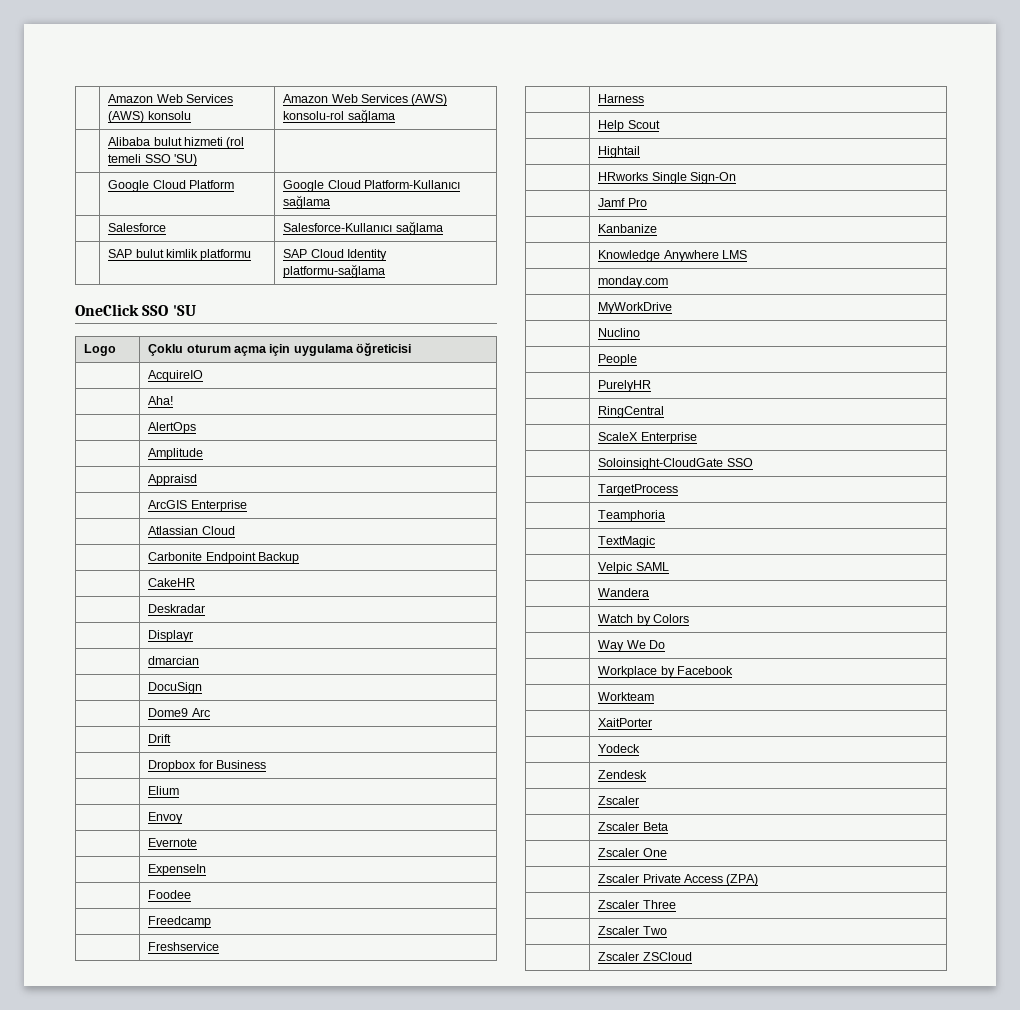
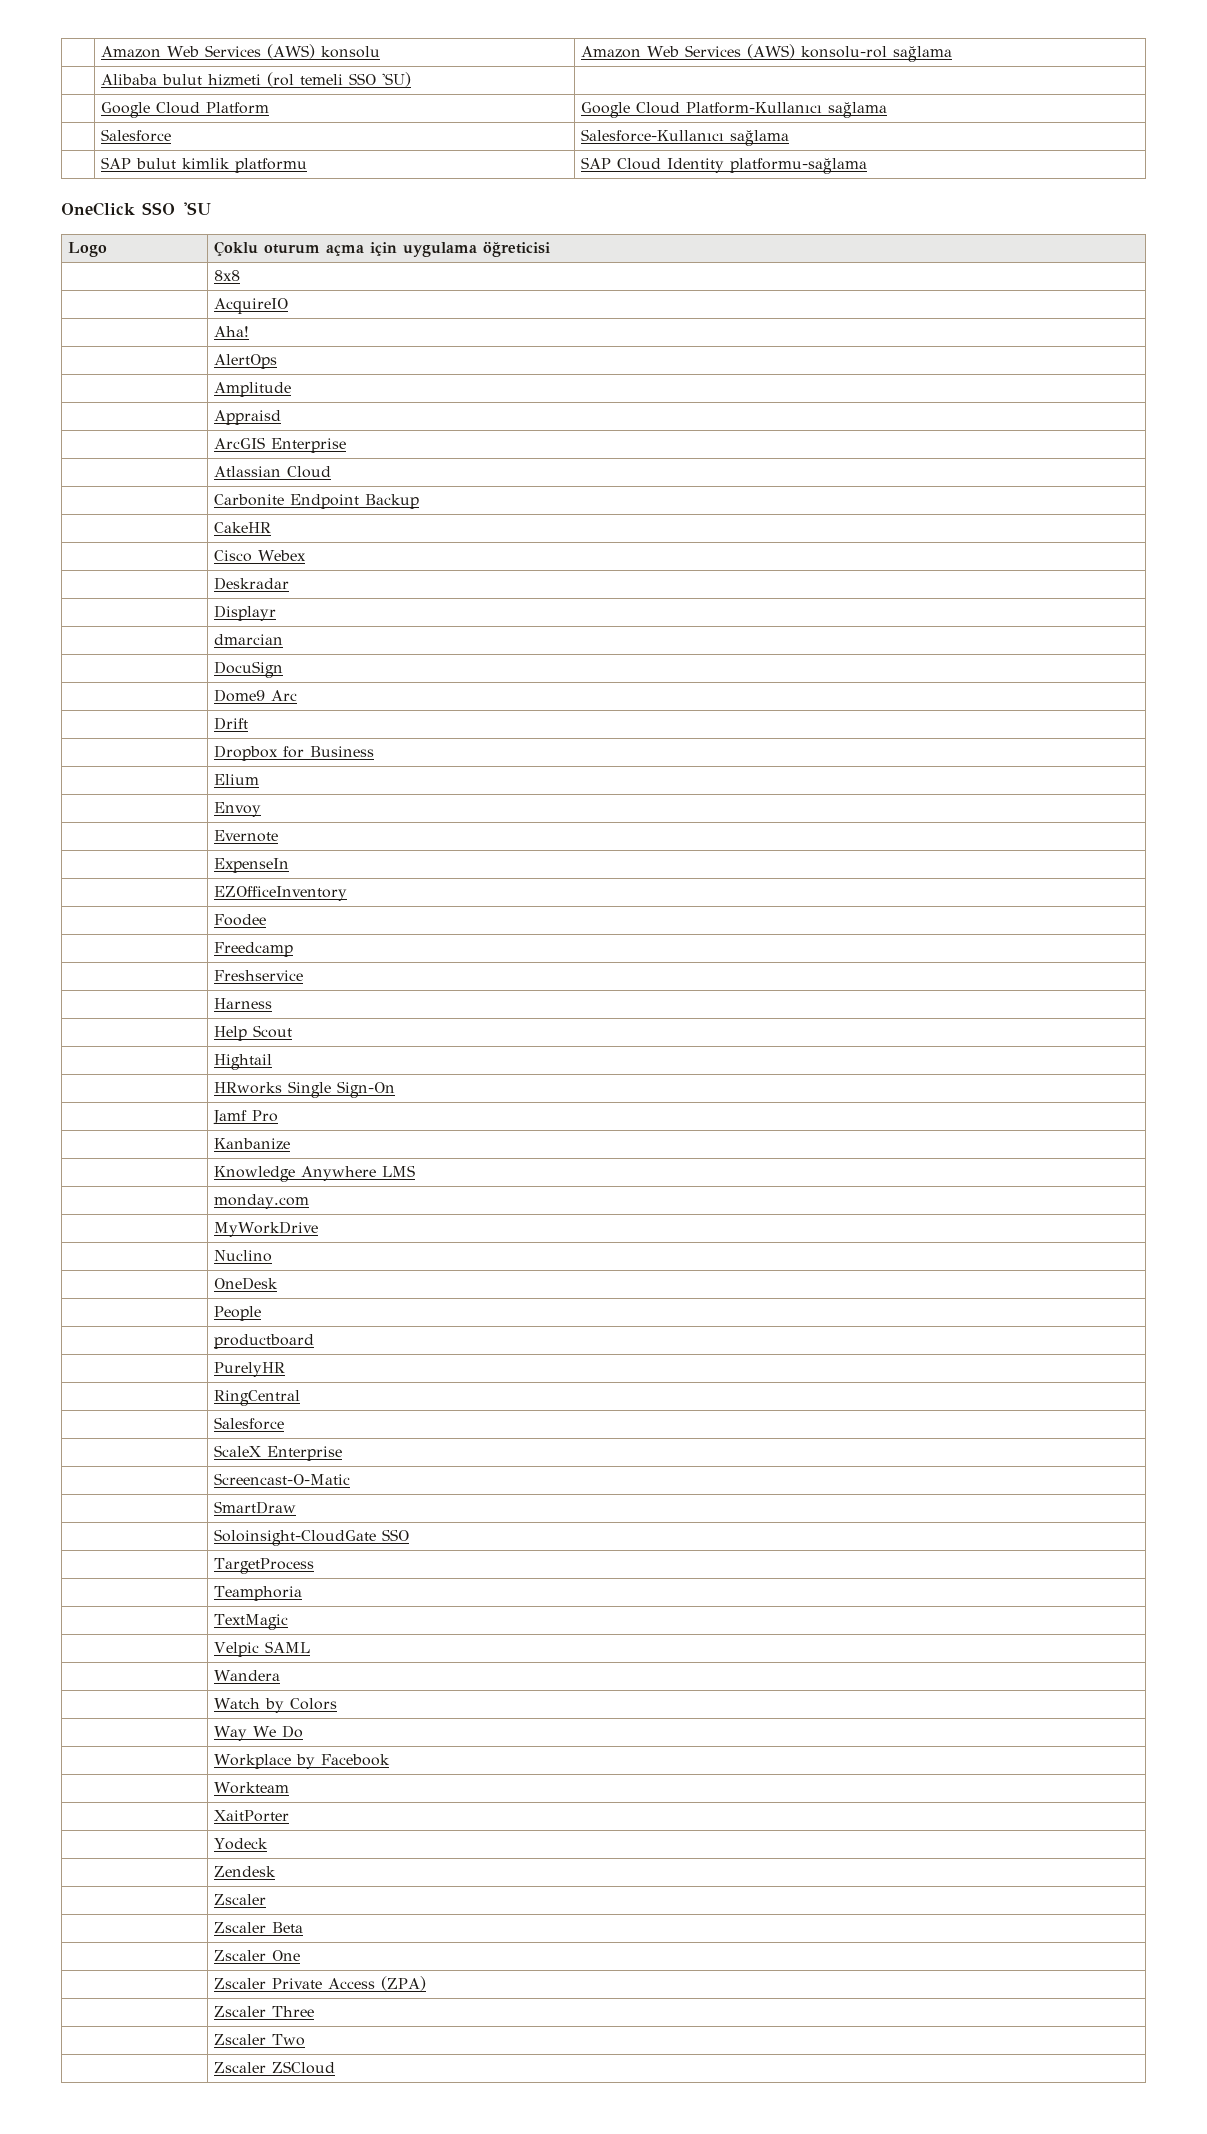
(412, 349) none -> [214,270,241,281] // | 8x8
(196, 582) none -> [214,550,307,562] // | Cisco Webex
(207, 870) none -> [214,886,348,901] // | EZOfficeInventory
(641, 332) none -> [214,1277,279,1290] // | OneDesk
(638, 360) none -> [214,1334,315,1349] // | productboard
(665, 412) none -> [214,1417,285,1430] // | Salesforce
(697, 438) none -> [214,1473,351,1485] [214,1501,297,1514] // | Screencast-O-Matic // | SmartDraw

